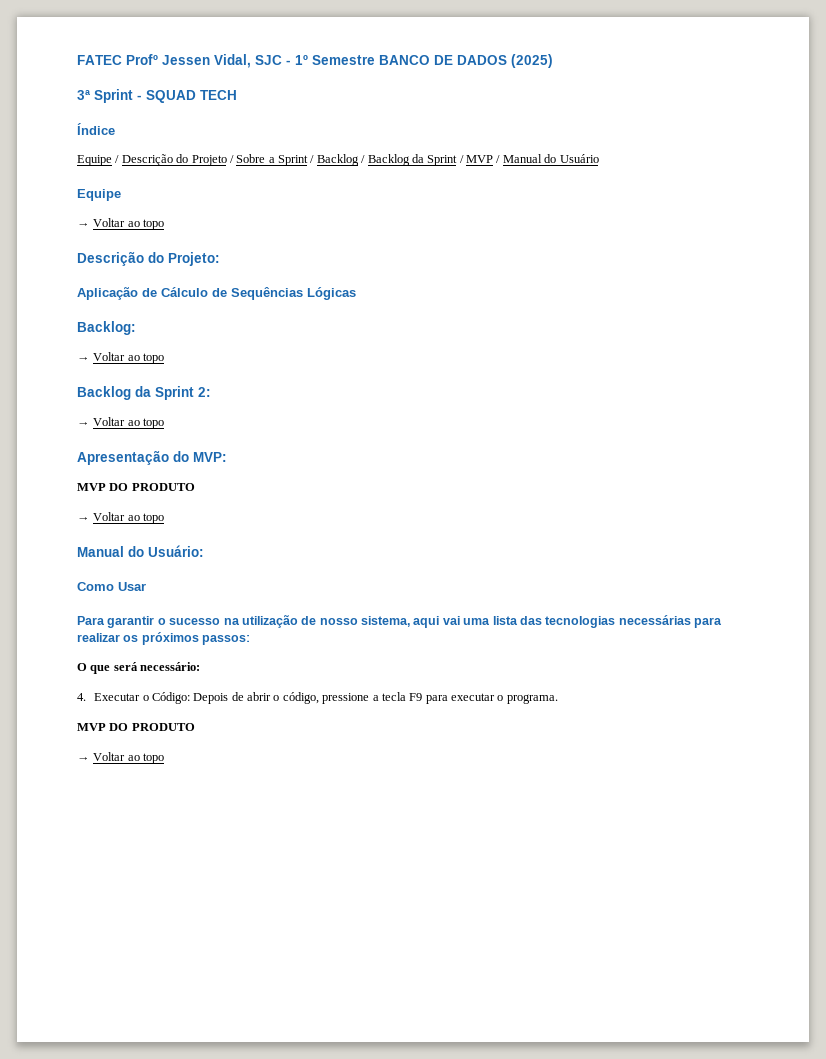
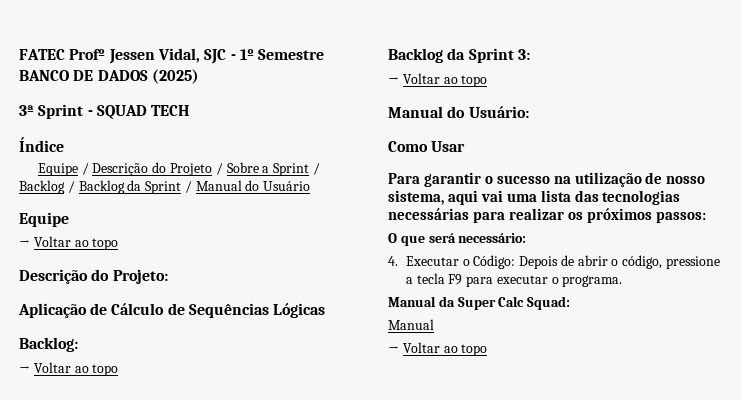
[466,155,501,163] MVP / -> (192, 187) none
[198,387,211,397] [77,417,165,429] [77,450,227,465] [77,483,195,491] 2: // → Voltar ao topo // Apresentação do MVP: // MVP DO PRODUTO -> [517,49,530,60] 3:
[77,723,195,731] MVP DO PRODUTO -> [388,296,571,310] [388,319,434,330] Manual da Super Calc Squad: // Manual

